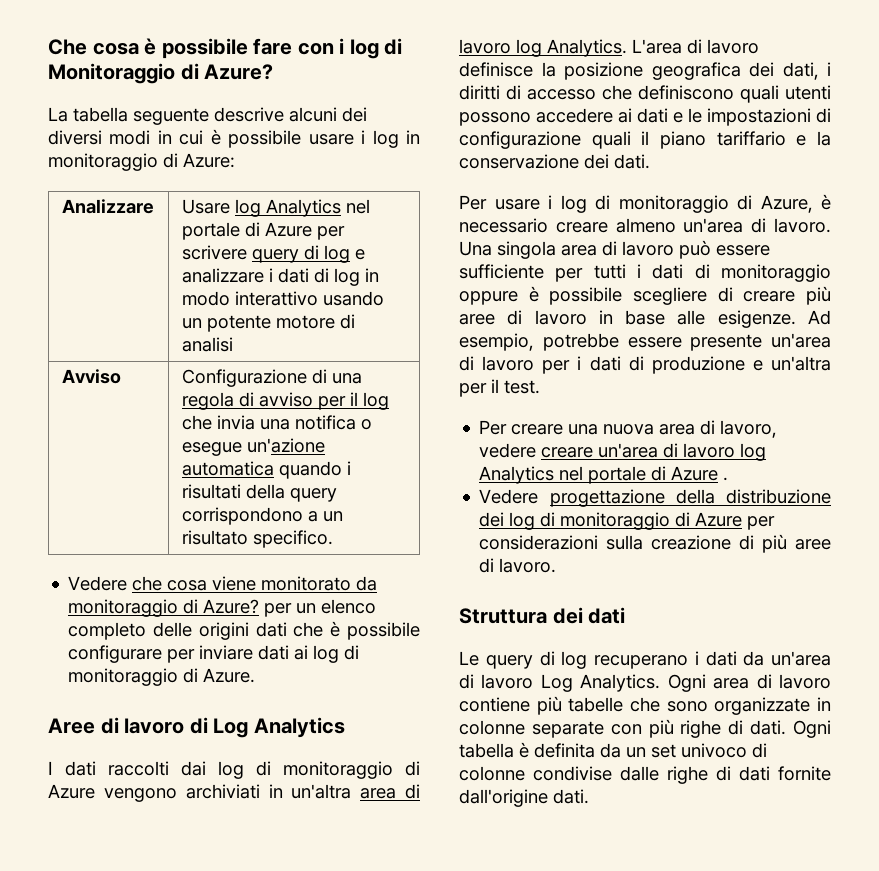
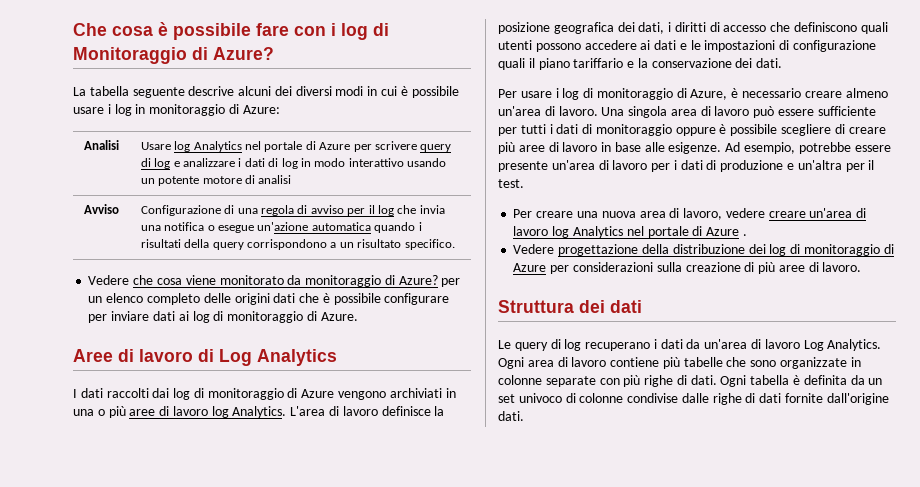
[61,199,154,214] Analizzare -> [83,140,119,150] Analisi
[291,784,397,799] un'altra area -> [73,406,156,418] una o più aree

